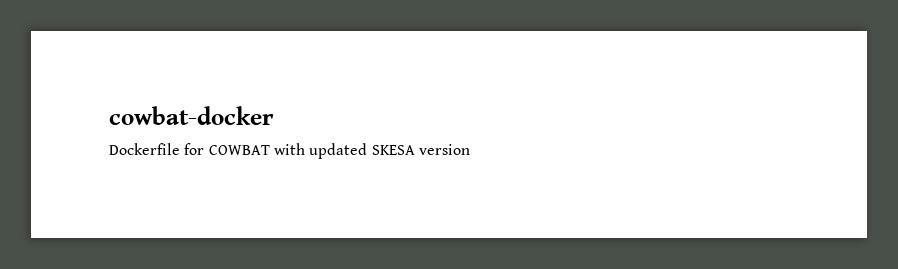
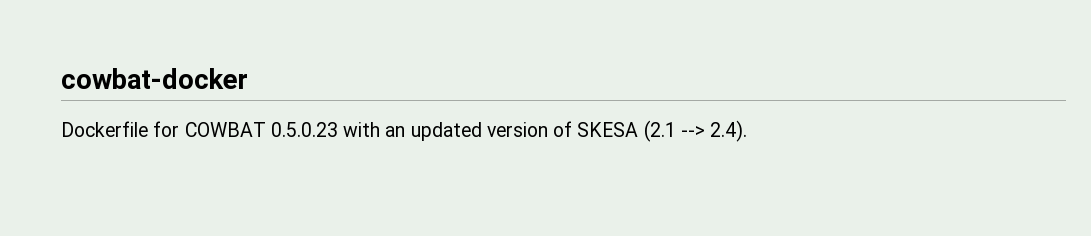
[273,143,470,159] with updated SKESA version -> [270,120,748,142] 0.5.0.23 with an updated version of SKESA (2.1 --> 2.4).

